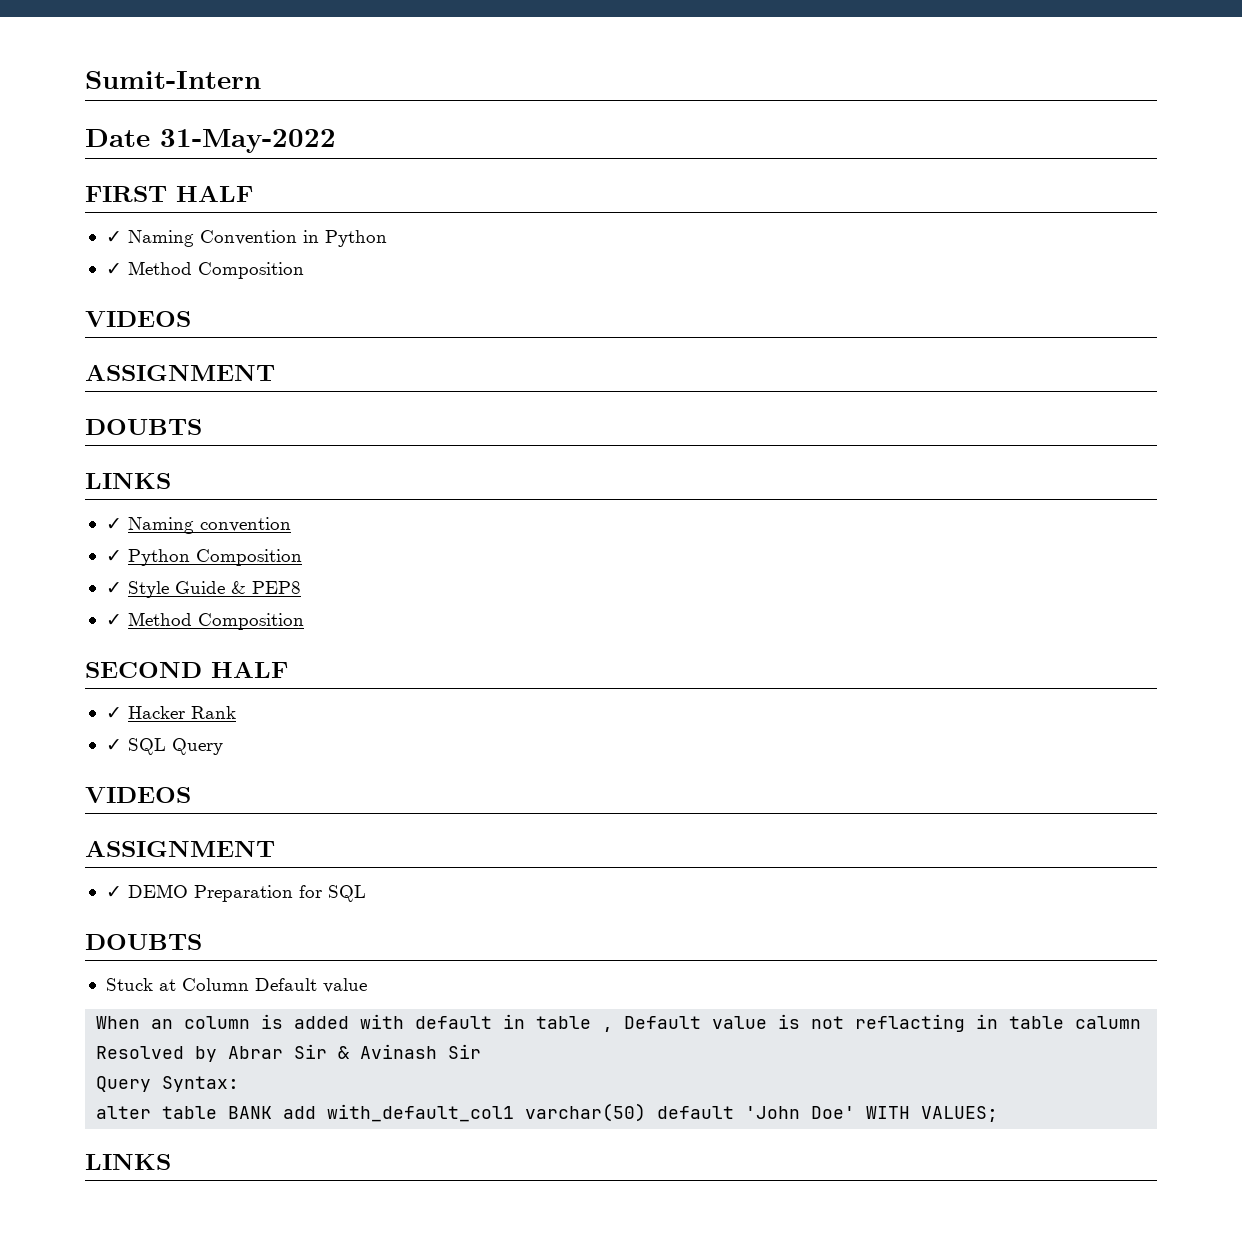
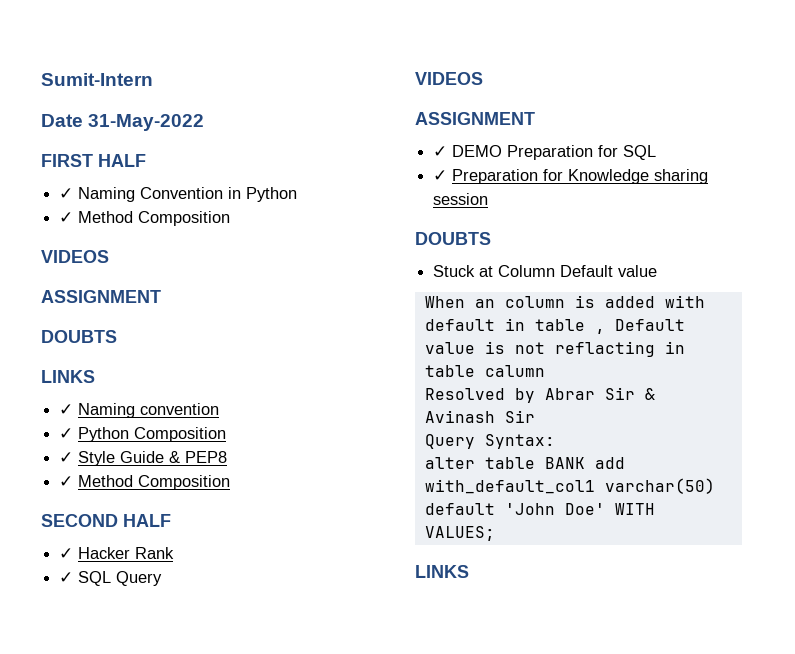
(366, 893) none -> [433,169,709,184] [433,193,489,205] // ✓ Preparation for Knowledge sharing session

